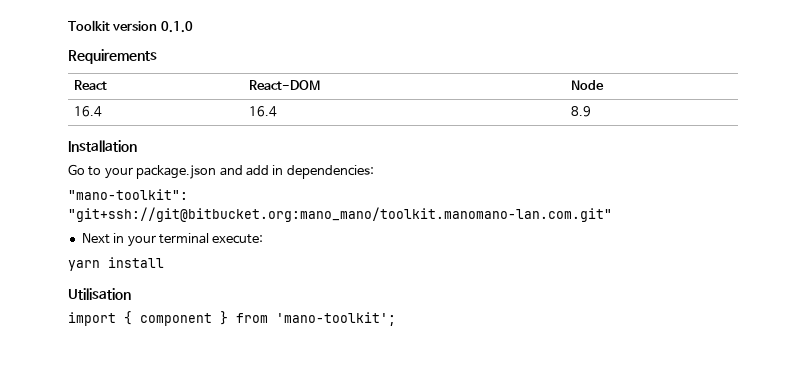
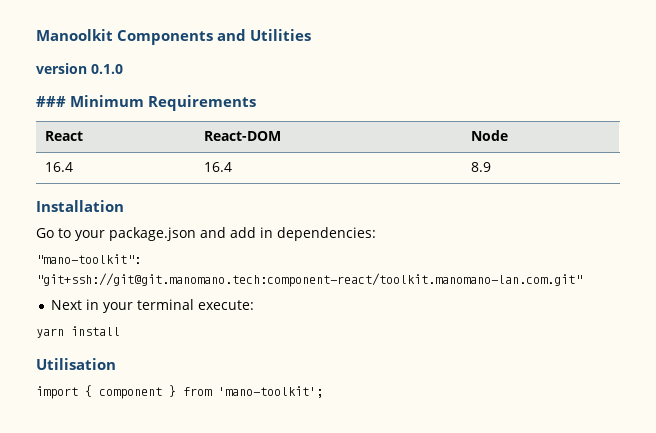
[68,20,110,31] Toolkit -> [36,29,311,45] Manoolkit Components and Utilities //
(193, 27) none -> [36,95,144,107] ### Minimum
[68,207,612,222] "git+ssh://git@bitbucket.org:mano_mano/toolkit.manomano-lan.com.git" -> [36,273,582,287] "git+ssh://git@git.manomano.tech:component-react/toolkit.manomano-lan.com.git"

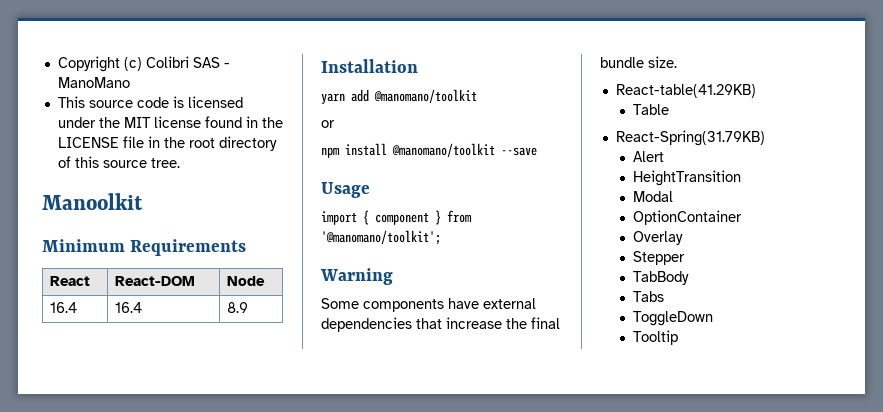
[36,29,311,45] [36,63,123,74] [36,96,66,107] Manoolkit Components and Utilities // version 0.1.0 // ### -> [57,56,230,72] [57,77,130,88] [57,96,243,108] [57,116,283,128] [57,136,277,151] [57,156,180,168] [42,193,143,210] Copyright (c) Colibri SAS - ManoMano // This source code is licensed under the MIT license found in the LICENSE file in the root directory of this source tree. // Manoolkit //
[36,227,376,241] [36,254,141,264] [36,273,582,287] [50,299,254,313] [36,326,120,338] [36,358,116,370] Go to your package.json and add in dependencies: // "mano-toolkit": "git+ssh://git@git.manomano.tech:component-react/toolkit.manomano-lan.com.git" // Next in your terminal execute: // yarn install // Utilisation -> [321,89,477,104] [321,120,335,128] [321,143,537,158] [321,182,370,198] yarn add @manomano/toolkit // or // npm install @manomano/toolkit --save // Usage
[218,386,323,398] 'mano-toolkit'; -> [321,230,441,245] [320,268,393,285] [321,298,536,312] [321,317,560,332] [600,56,677,68] [615,84,756,98] [632,104,669,115] [615,130,765,146] [632,151,664,162] [632,170,741,186] [632,191,673,202] [632,210,742,225] [632,231,683,245] [632,251,685,265] [632,271,689,285] [632,291,664,302] [632,311,713,326] [632,330,678,345] '@manomano/toolkit'; // Warning // Some components have external dependencies that increase the final bundle size. // React-table(41.29KB) // Table // React-Spring(31.79KB) // Alert // HeightTransition // Modal // OptionContainer // Overlay // Stepper // TabBody // Tabs // ToggleDown // Tooltip

